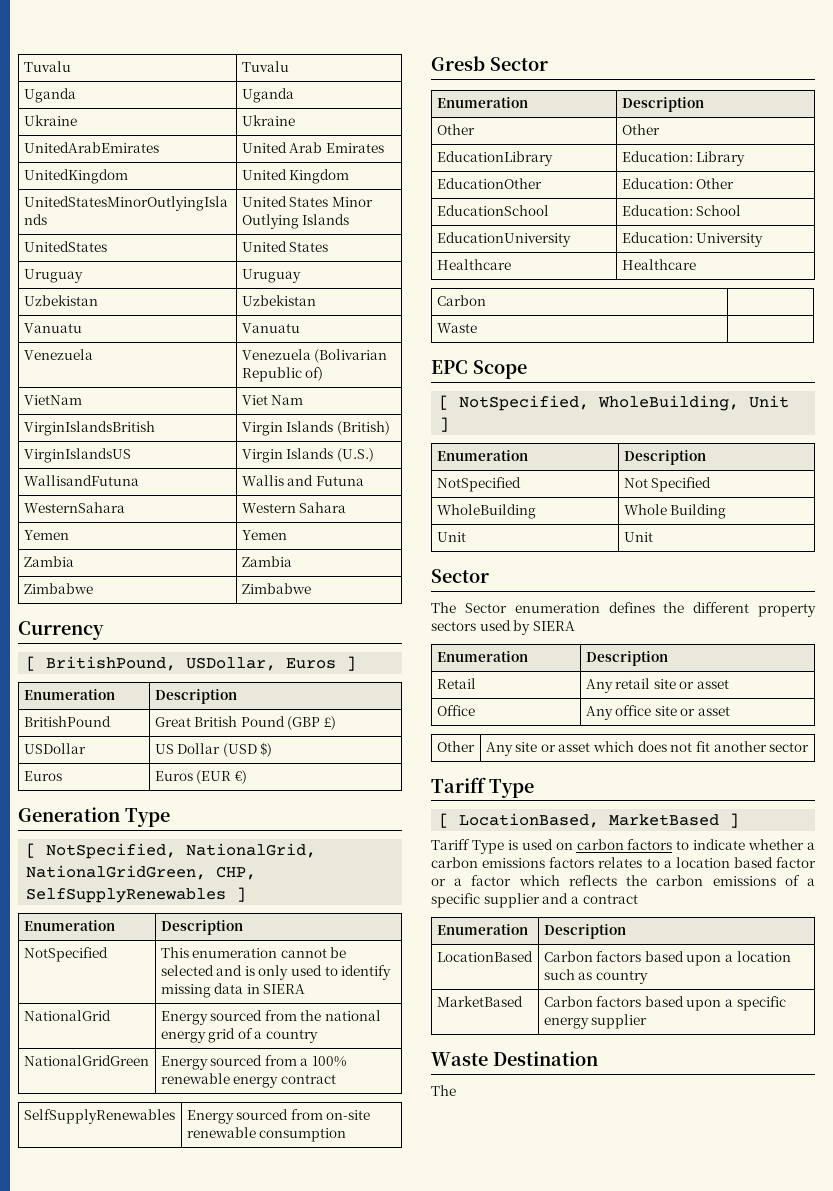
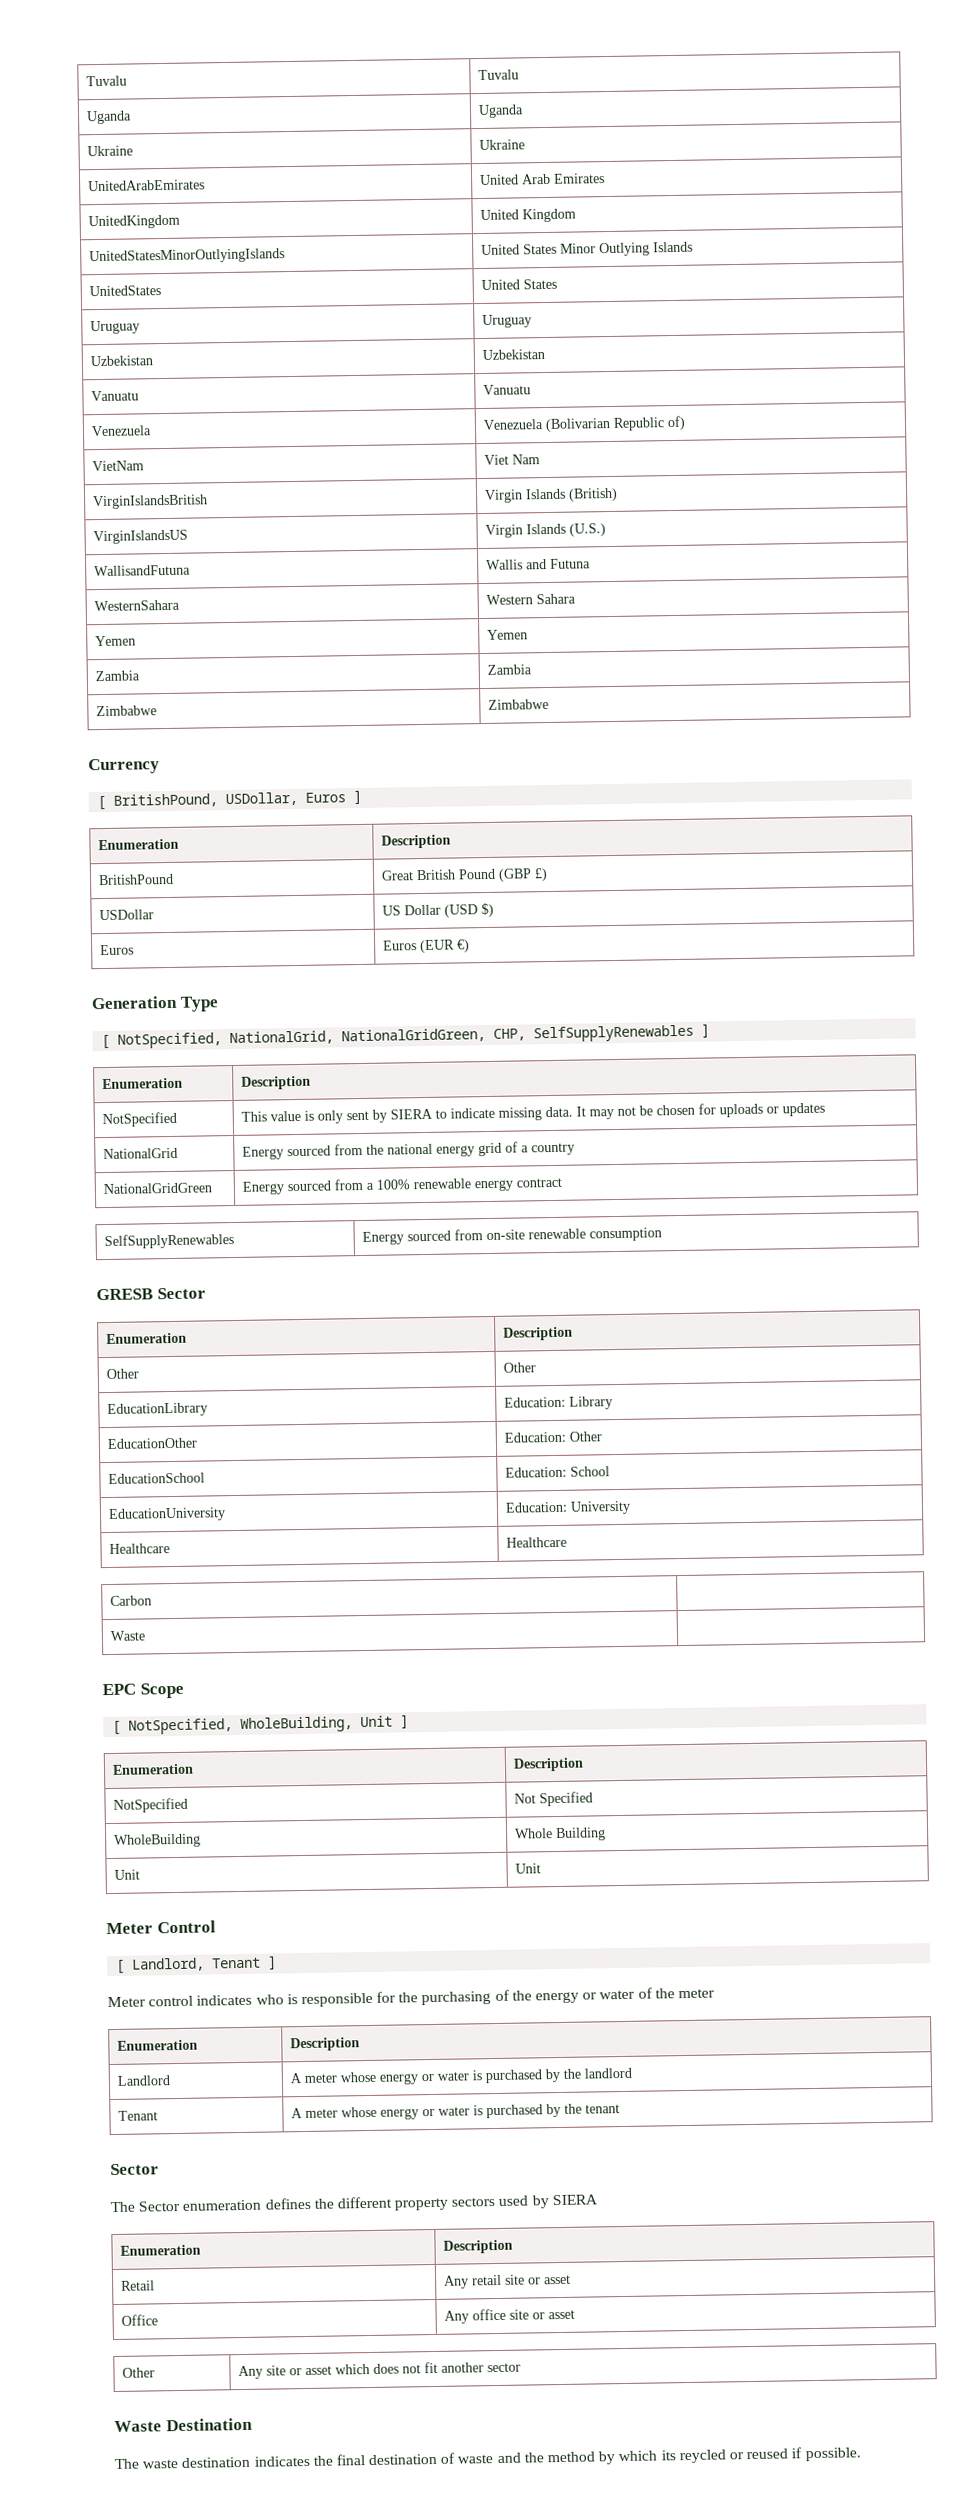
[192,947,347,958] [160,965,392,980] [160,983,306,998] enumeration cannot be selected and is only used to identify missing data in SIERA -> [269,1102,825,1124] value is only sent by SIERA to indicate missing data. It may not be chosen for uploads or updates
[431,56,485,71] Gresb -> [96,1288,153,1301] GRESB
(653, 537) none -> [106,1920,216,1935] [116,1955,278,1974] [107,1987,715,2008] [116,2039,198,2051] [289,2037,360,2052] [116,2075,170,2086] [289,2067,632,2085] [117,2110,158,2121] [290,2103,620,2120] // Meter Control // [ Landlord, Tenant ] // Meter control indicates who is responsible for the purchasing of the energy or water of the meter // Enumeration | Description // Landlord | A meter whose energy or water is purchased by the landlord // Tenant | A meter whose energy or water is purchased by the tenant
[431,777,534,798] [439,813,740,828] [431,839,815,854] [431,857,816,868] [431,875,815,886] [431,893,638,908] [436,924,528,935] [543,924,626,939] [436,951,533,962] [543,951,791,966] [543,969,648,984] [436,996,523,1007] [543,996,786,1011] [543,1014,648,1029] [431,1051,598,1066] [431,1085,456,1096] Tariff Type // [ LocationBased, MarketBased ] // Tariff Type is used on carbon factors to indicate whether a carbon emissions factors relates to a location based factor or a factor which reflects the carbon emissions of a specific supplier and a contract // Enumeration | Description // LocationBased | Carbon factors based upon a location such as country // MarketBased | Carbon factors based upon a specific energy supplier // Waste Destination // The -> [114,2417,253,2433] [114,2447,861,2470] Waste Destination // The waste destination indicates the final destination of waste and the method by which its reycled or reused if possible.

